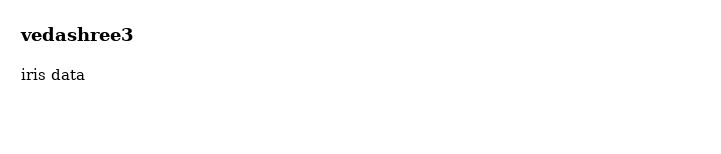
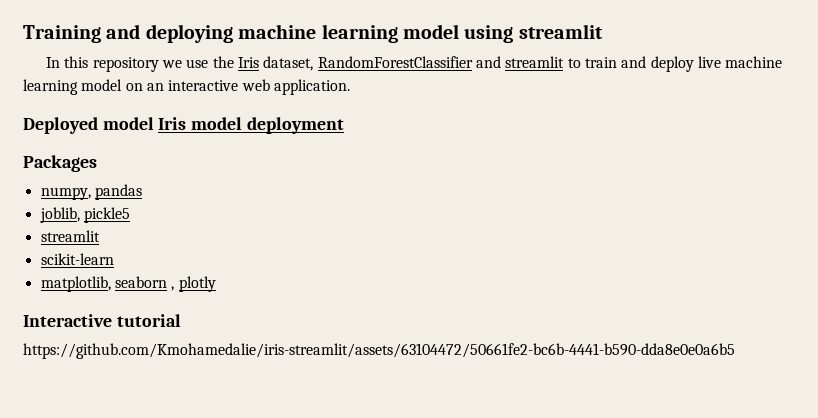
[20,27,134,41] [21,68,85,80] vedashree3 // iris data -> [23,24,603,43] [46,56,783,72] [23,79,350,95] [23,117,344,134] [23,155,97,172] [40,184,142,200] [39,207,130,223] [40,230,100,242] [40,253,114,265] [40,276,216,292] [23,314,181,327] [23,343,735,359] Training and deploying machine learning model using streamlit // In this repository we use the Iris dataset, RandomForestClassifier and streamlit to train and deploy live machine learning model on an interactive web application. // Deployed model Iris model deployment // Packages // numpy, pandas // joblib, pickle5 // streamlit // scikit-learn // matplotlib, seaborn , plotly // Interactive tutorial // https://github.com/Kmohamedalie/iris-streamlit/assets/63104472/50661fe2-bc6b-4441-b590-dda8e0e0a6b5

